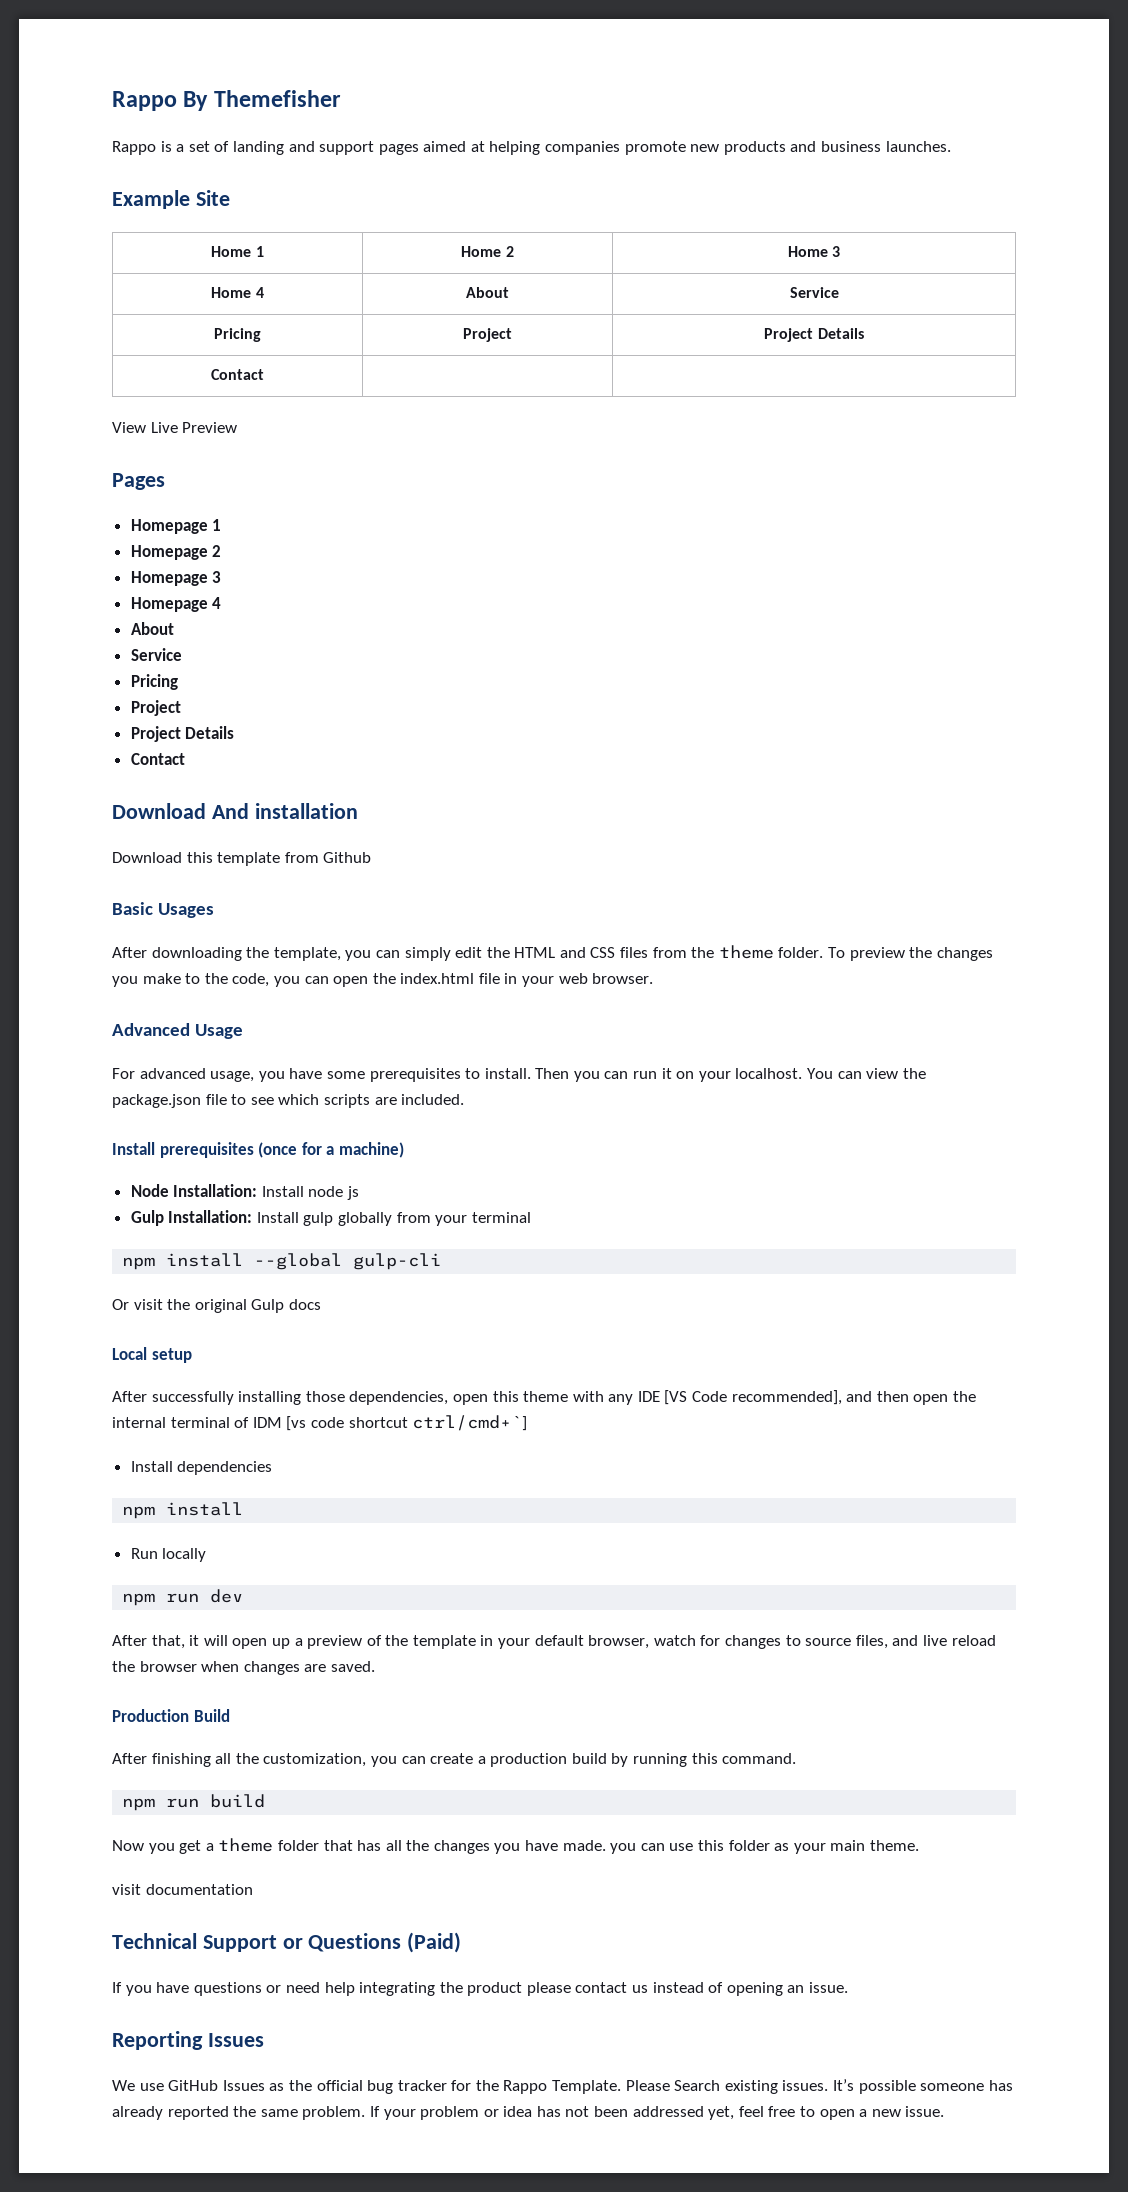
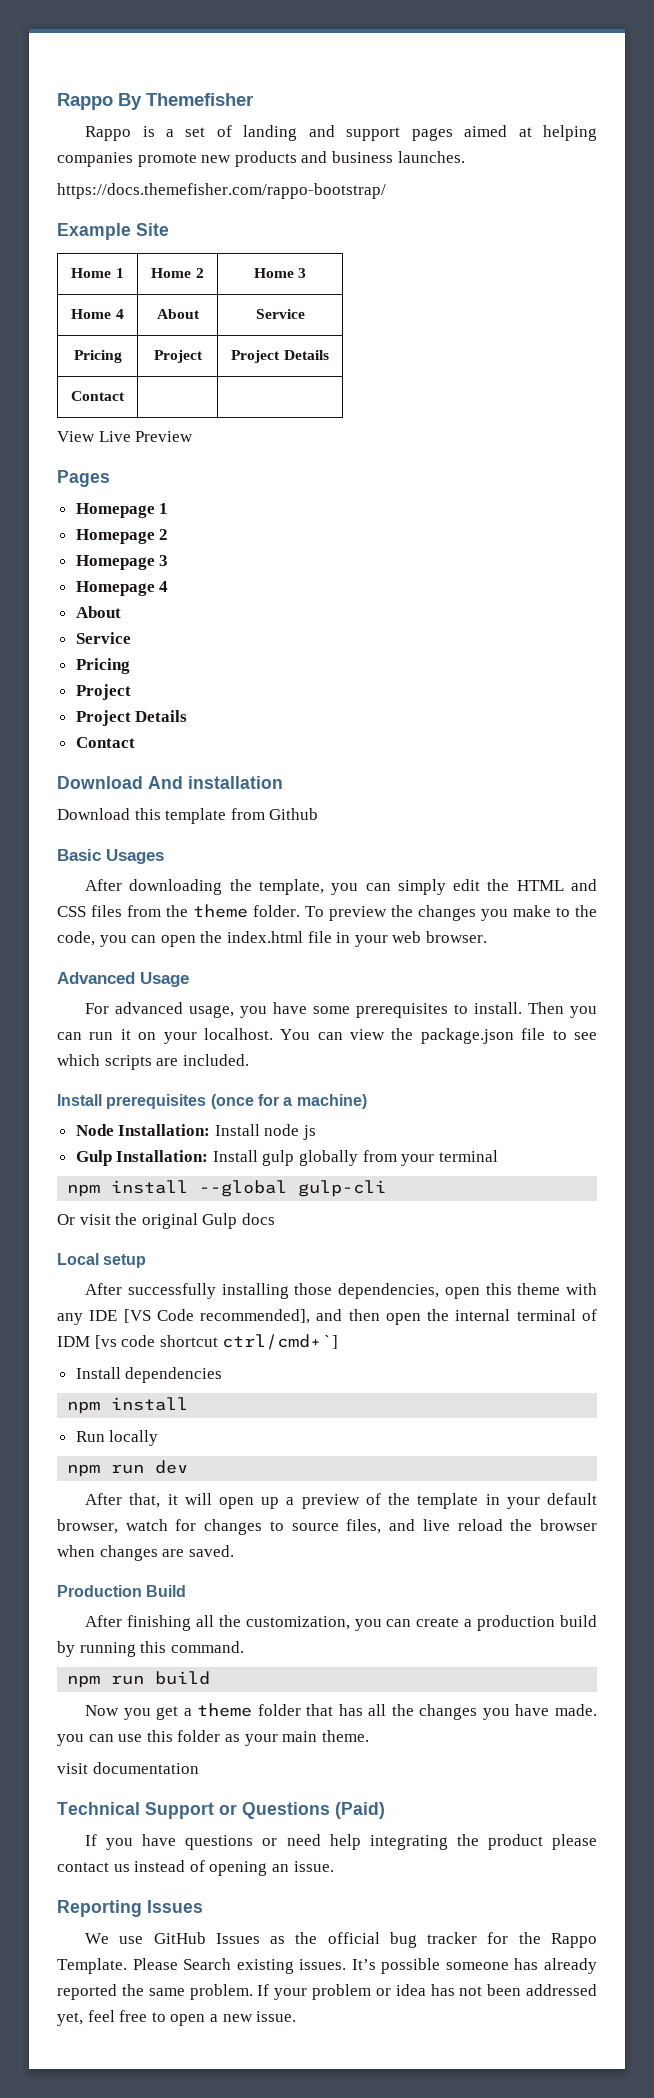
(951, 146) none -> [57,183,386,199] // https://docs.themefisher.com/rappo-bootstrap/

